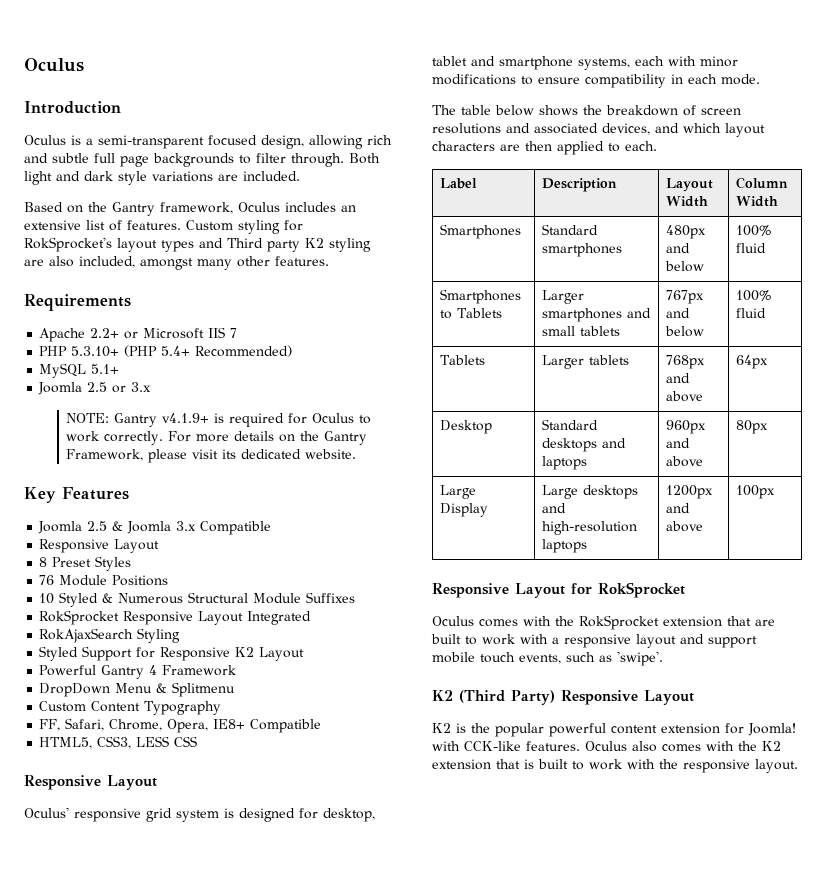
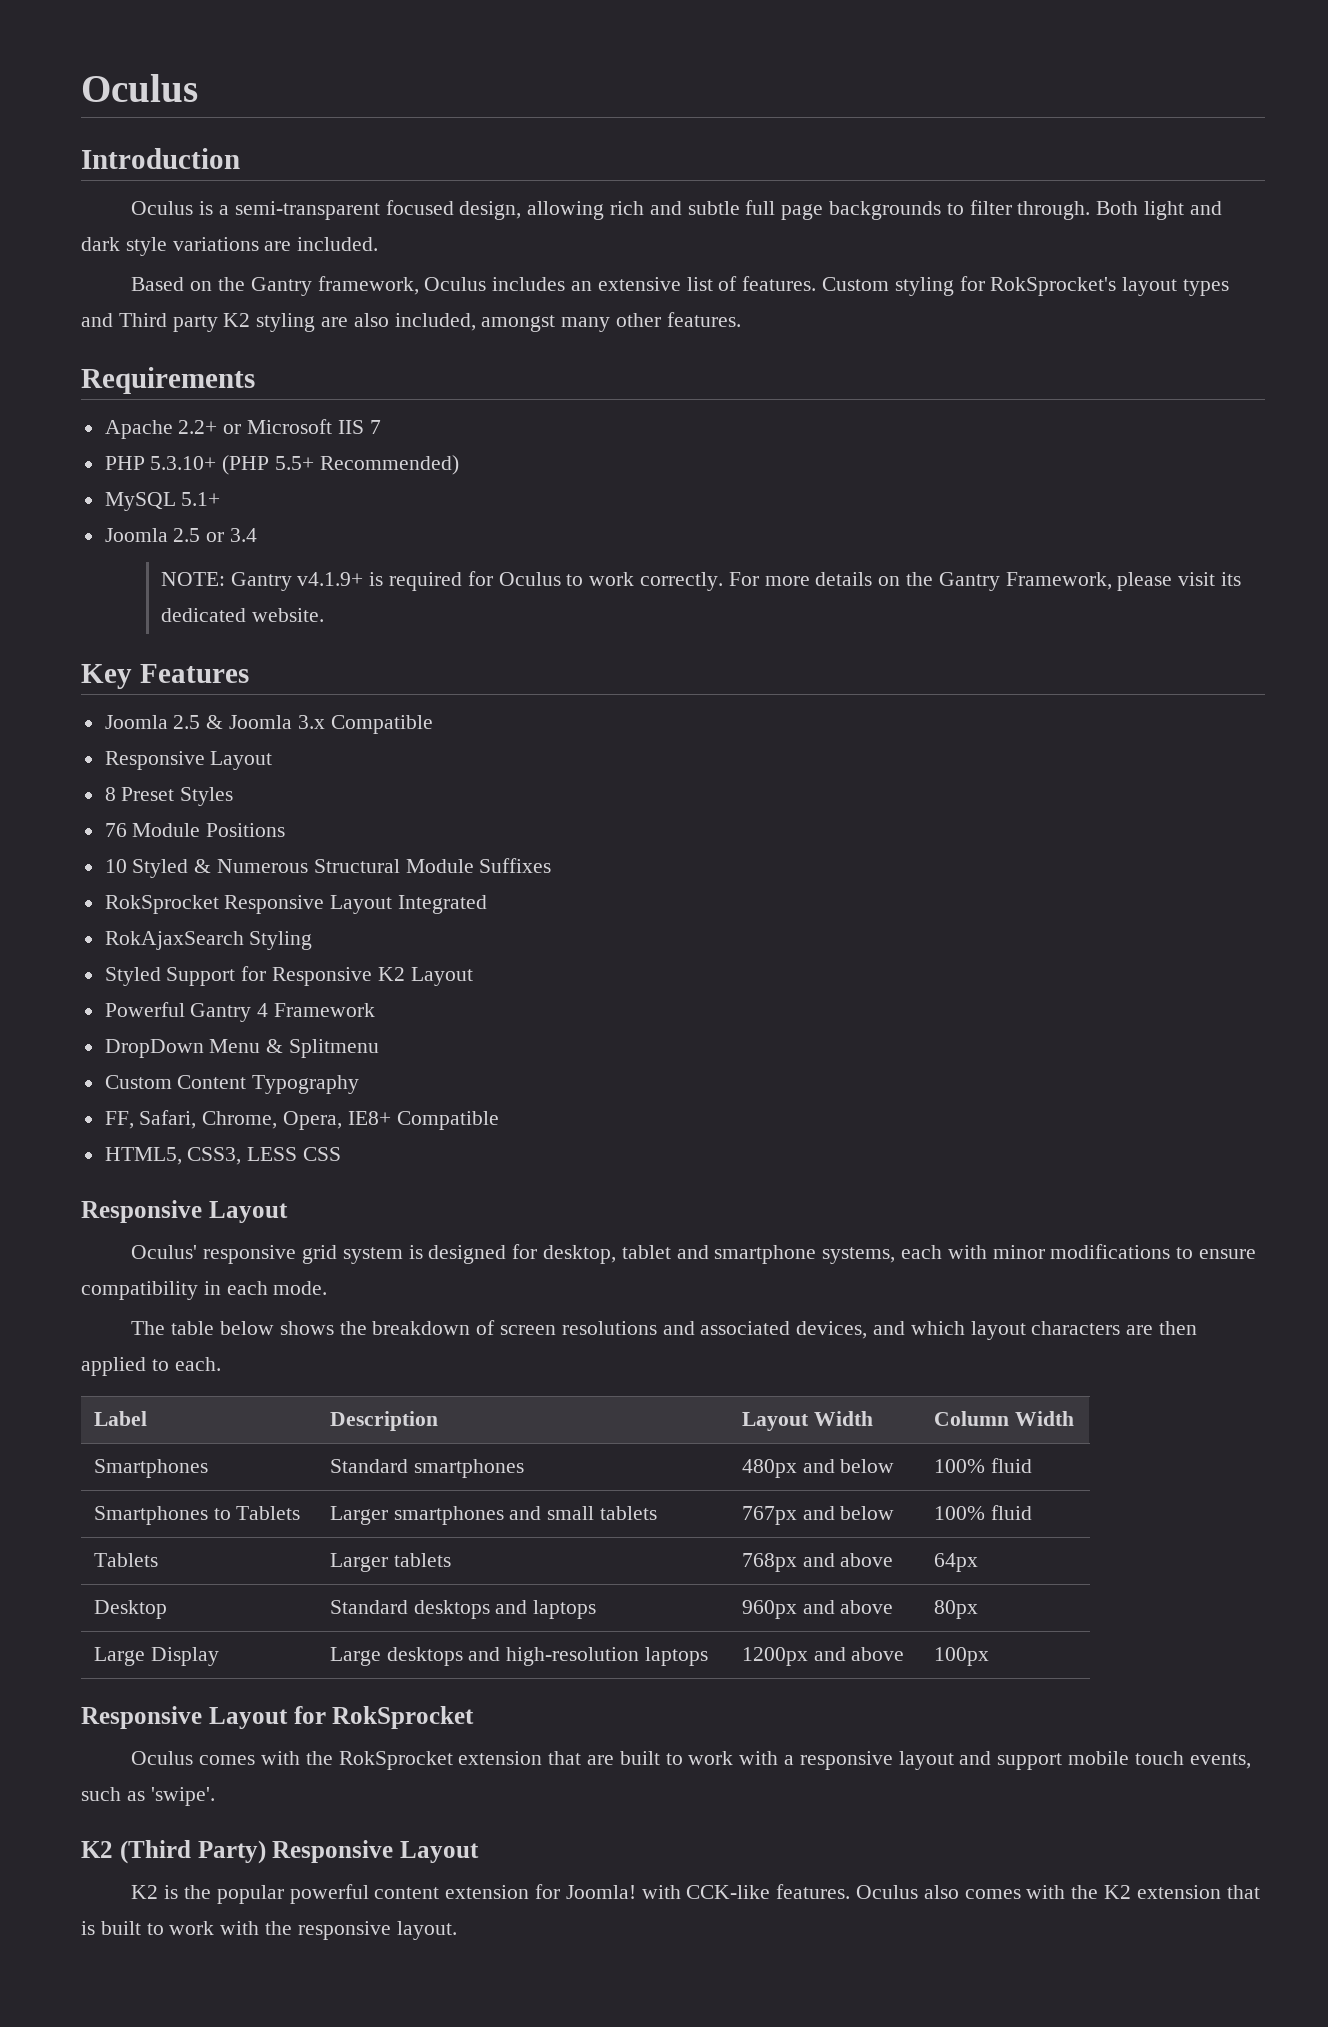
[161,346,191,356] 5.4+ -> [275,456,315,470] 5.5+
[131,382,152,392] 3.x -> [230,528,258,542] 3.4

